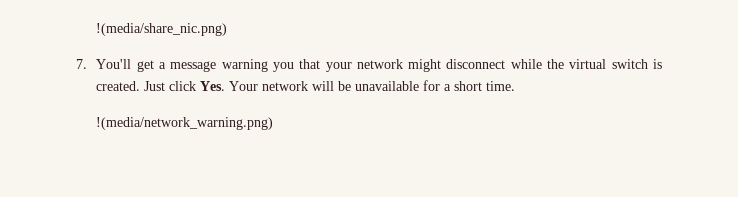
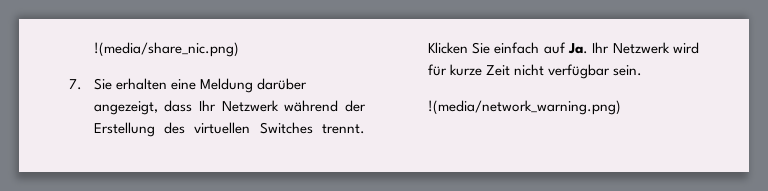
[96,59,662,72] [96,80,516,91] You'll get a message warning you that your network might disconnect while the virtual switch is created. Just click Yes. Your network will be unavailable for a short time. -> [93,78,307,93] [93,100,366,115] [93,122,365,137] [427,42,699,54] [427,64,643,79] Sie erhalten eine Meldung darüber angezeigt, dass Ihr Netzwerk während der Erstellung des virtuellen Switches trennt. Klicken Sie einfach auf Ja. Ihr Netzwerk wird für kurze Zeit nicht verfügbar sein.

